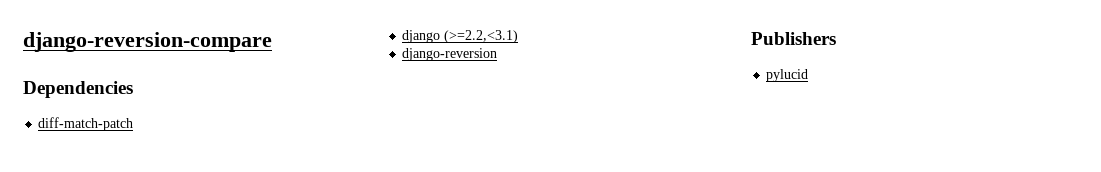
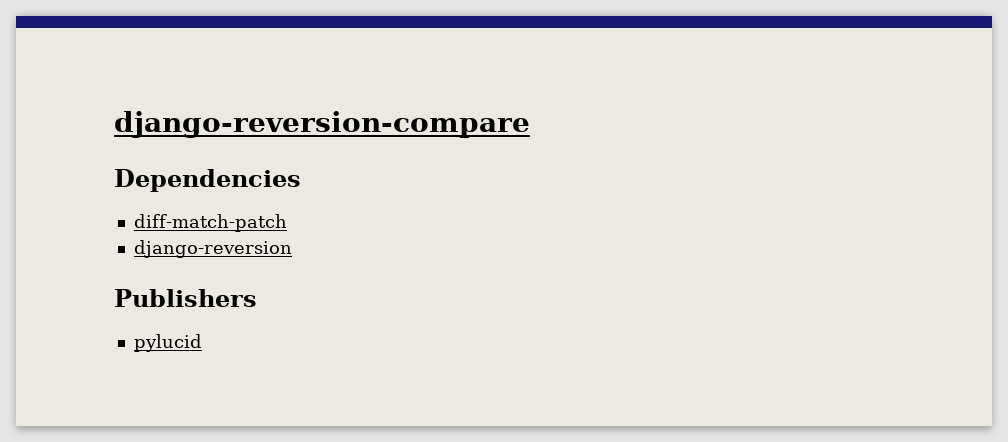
[402,30,519,43] // django (>=2.2,<3.1) -> (287, 223) none

